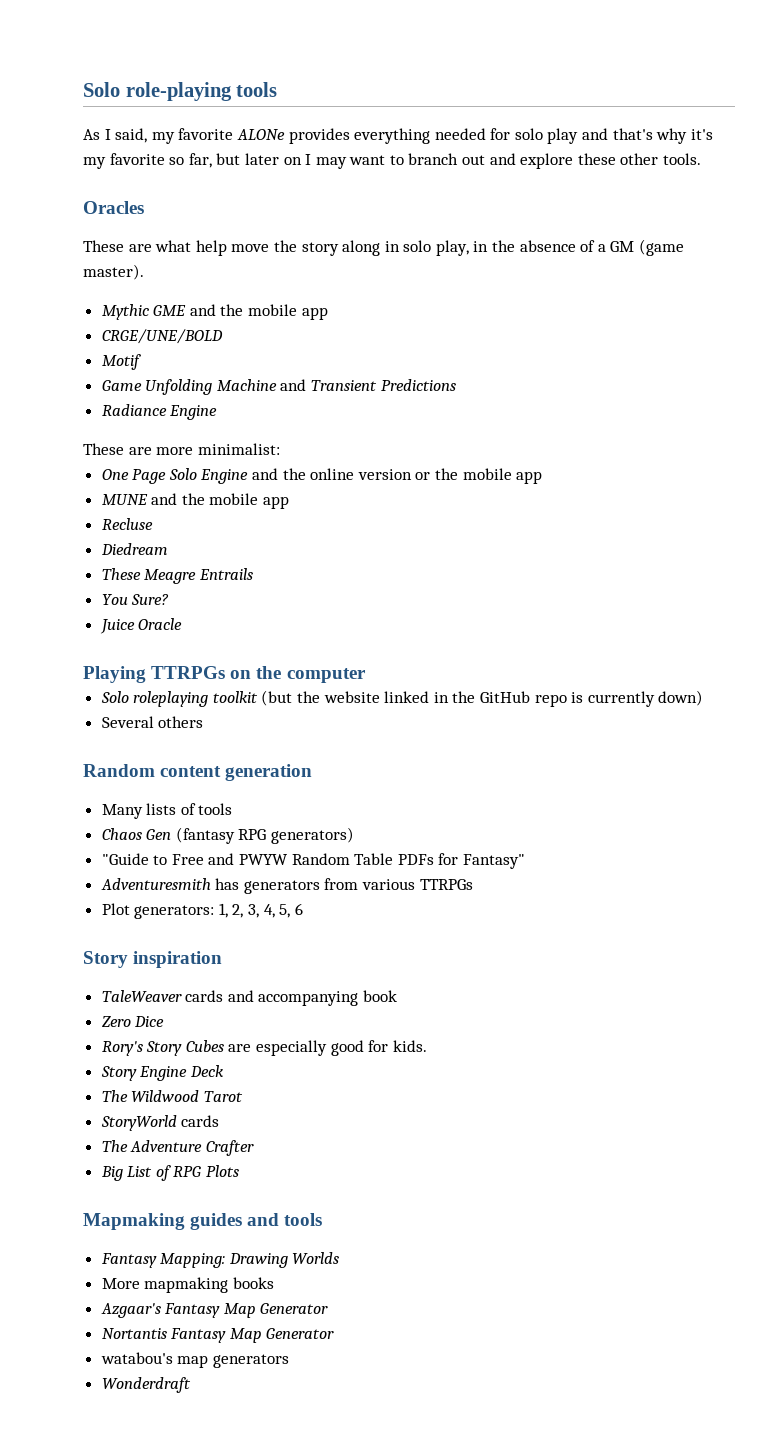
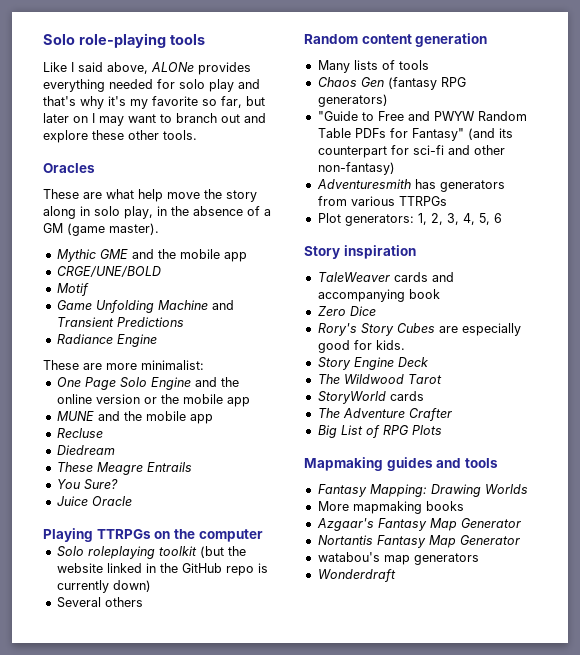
[83,128,234,144] As I said, my favorite -> [43,62,148,74] Like I said above,
(526, 861) none -> [467,128,513,140] [317,145,505,158] [317,162,395,175] (and its counterpart for sci-fi and other non-fantasy)

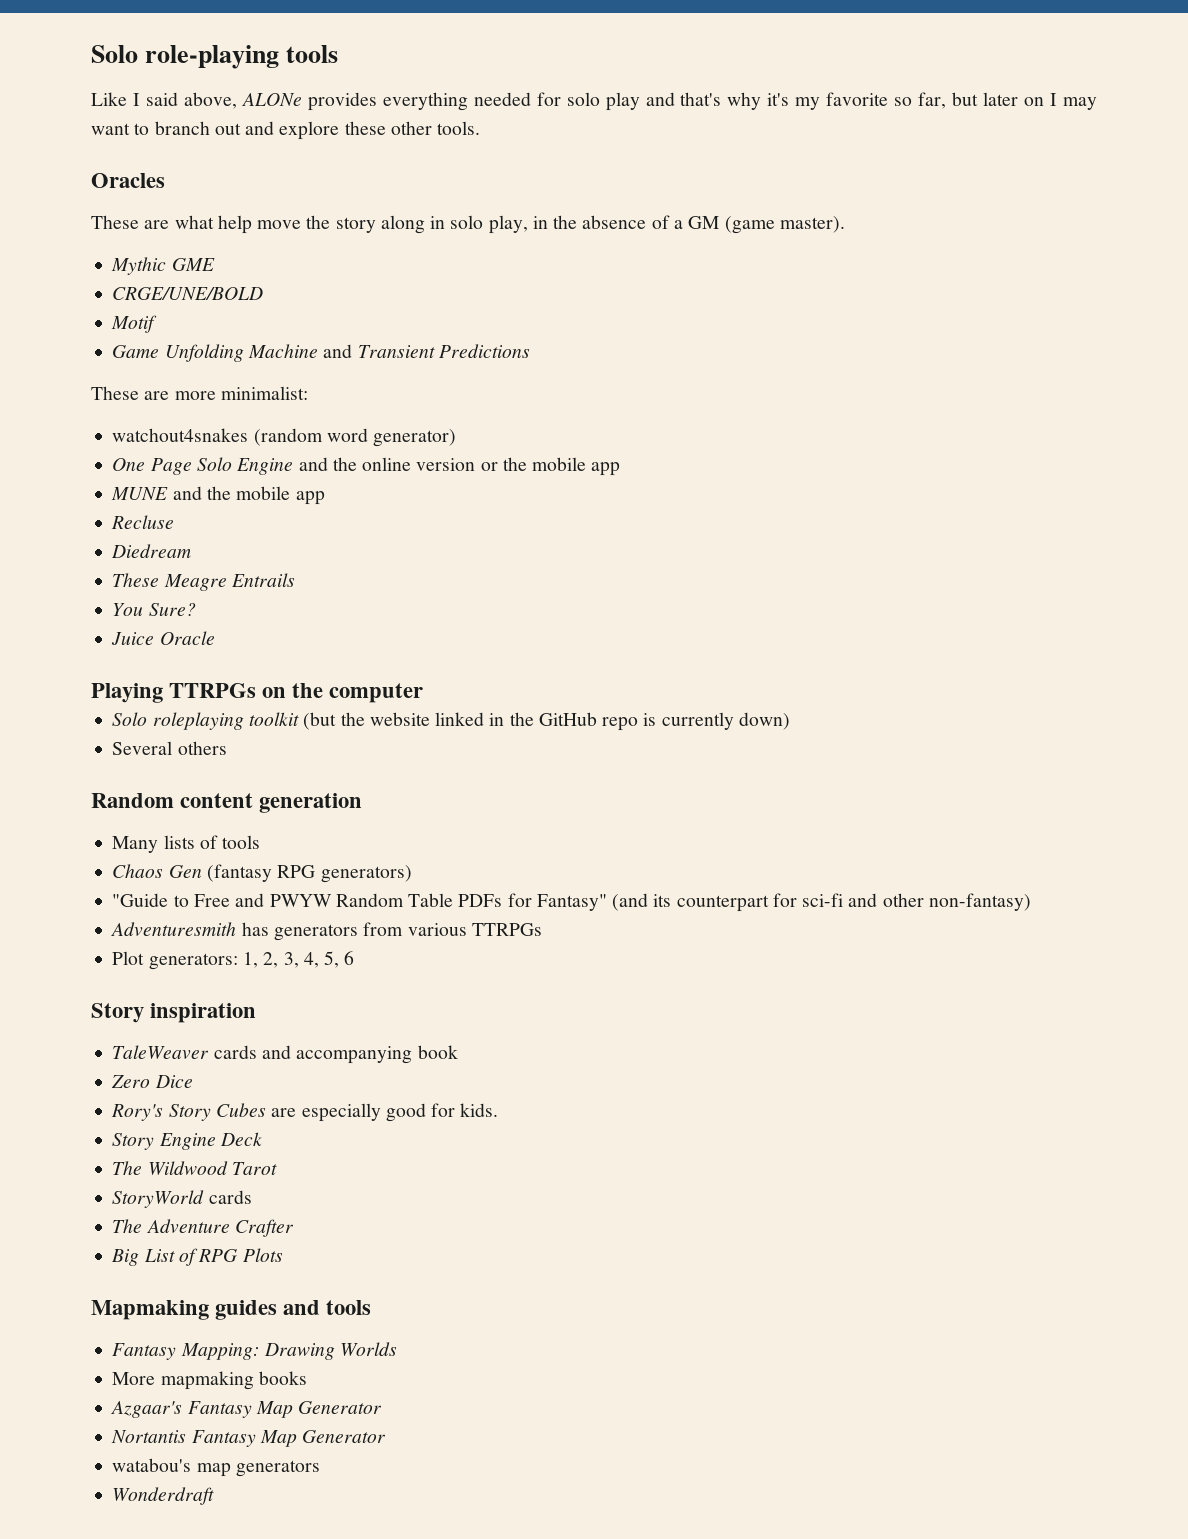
[131,249,247,262] and the mobile app -> (215, 264) none
[56,334,157,347] // Radiance Engine -> (530, 351) none
(204, 365) none -> [112,428,457,447] // watchout4snakes (random word generator)

